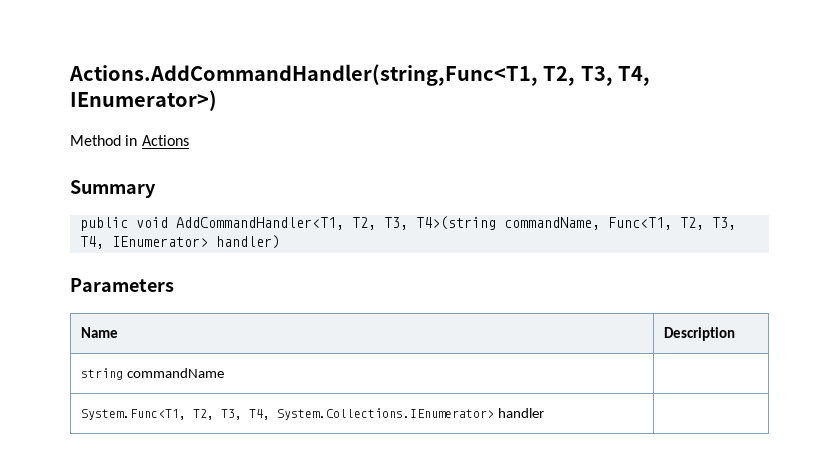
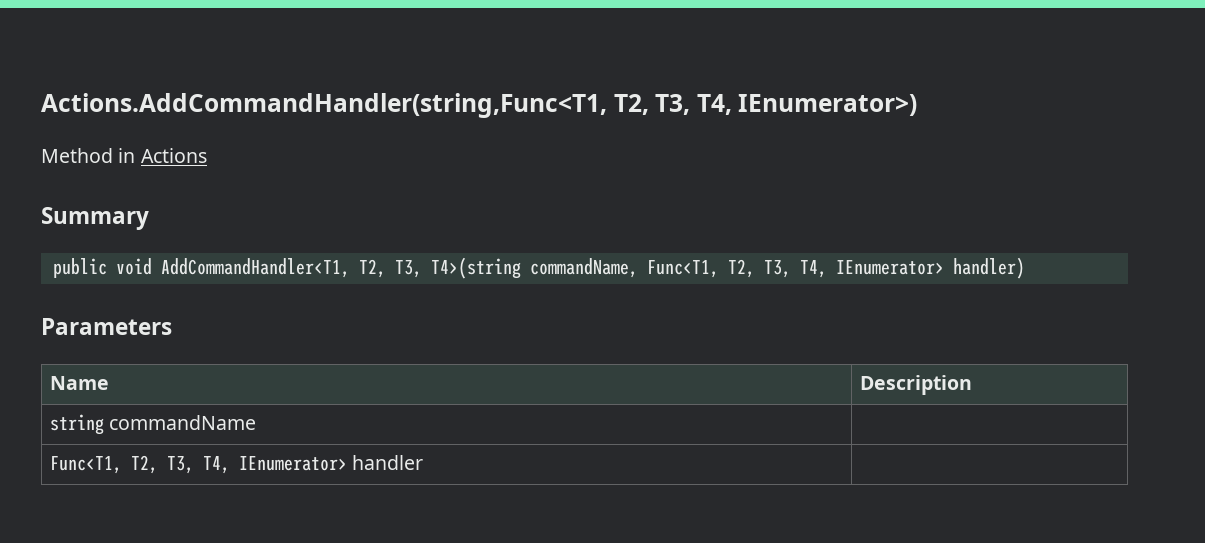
[80,408,494,420] System.Func<T1, T2, T3, T4, System.Collections.IEnumerator> -> [49,455,347,474] Func<T1, T2, T3, T4, IEnumerator>

